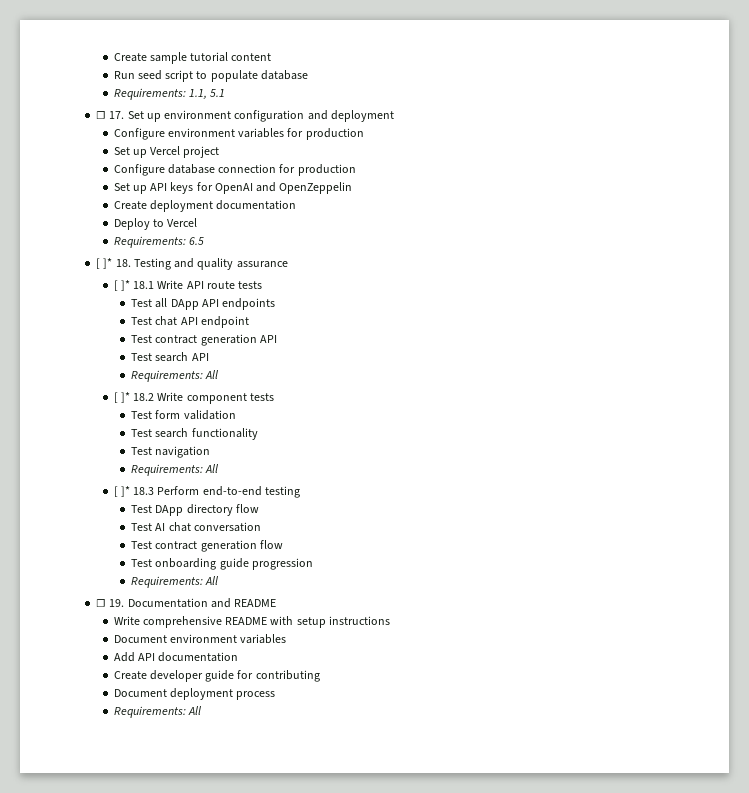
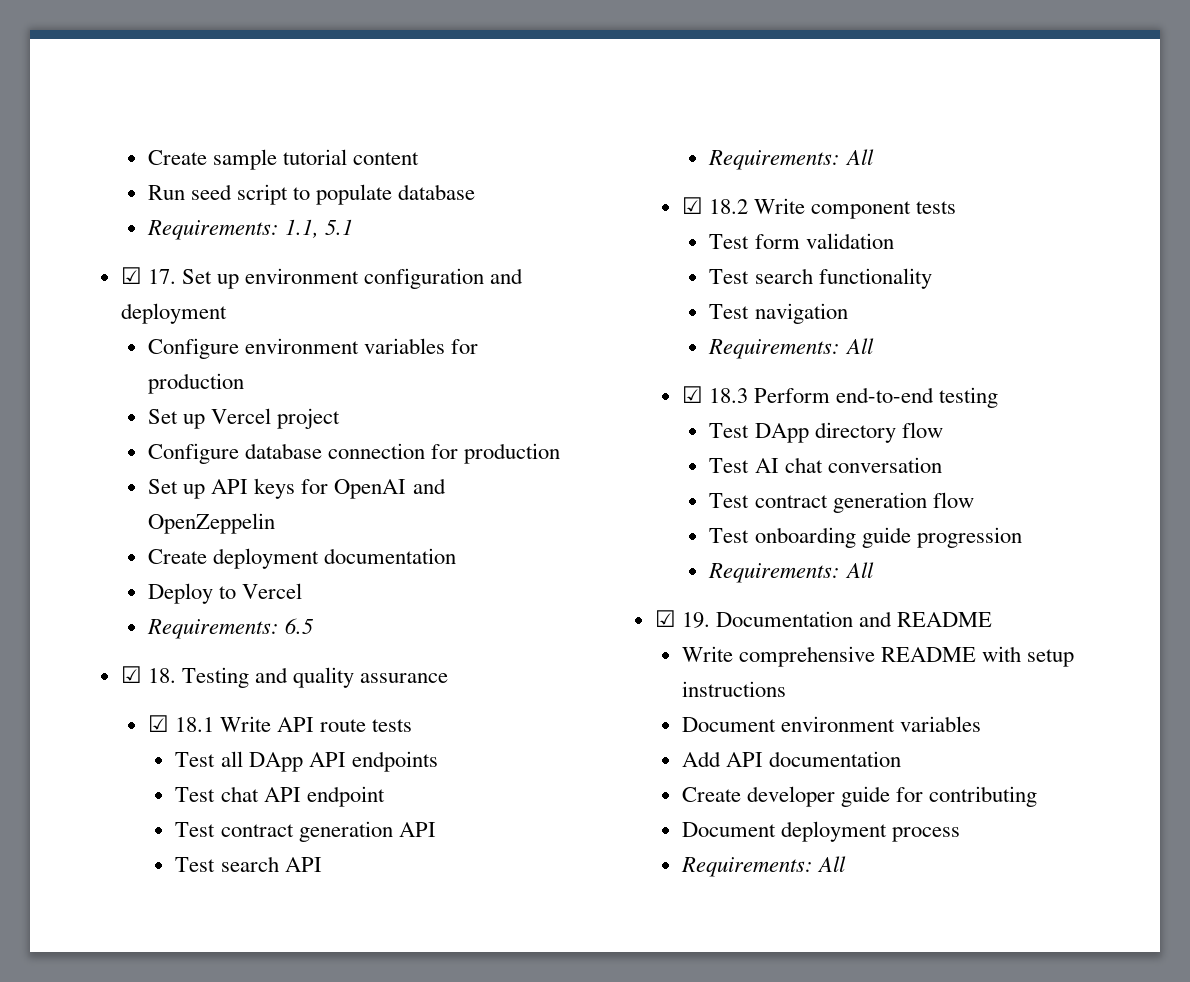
[96,111,107,119] ☐ -> [120,267,142,284] ☑
[96,258,113,269] [ ]* -> [120,666,142,683] ☑
[113,280,130,291] [ ]* -> [148,715,170,732] ☑
[113,392,130,403] [ ]* -> [682,197,704,214] ☑
[113,486,130,497] [ ]* -> [682,386,704,403] ☑
[96,599,107,607] ☐ -> [654,610,676,627] ☑

